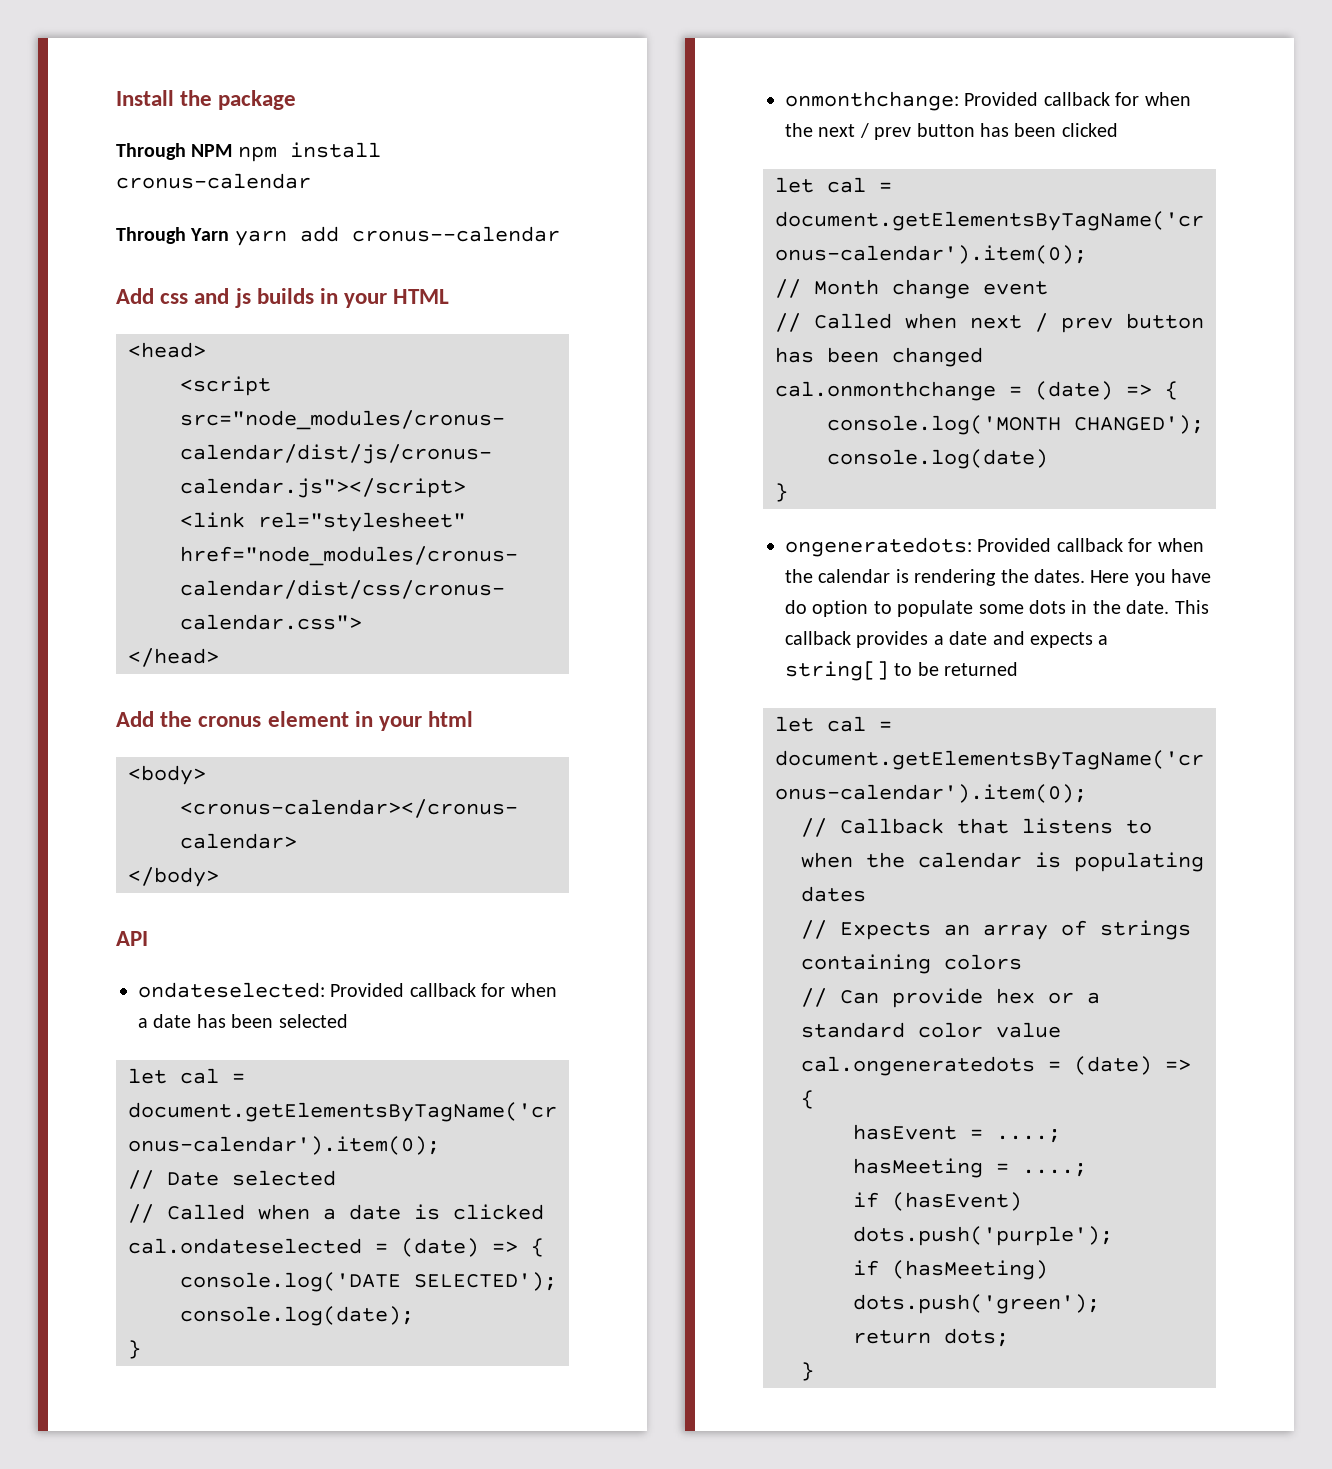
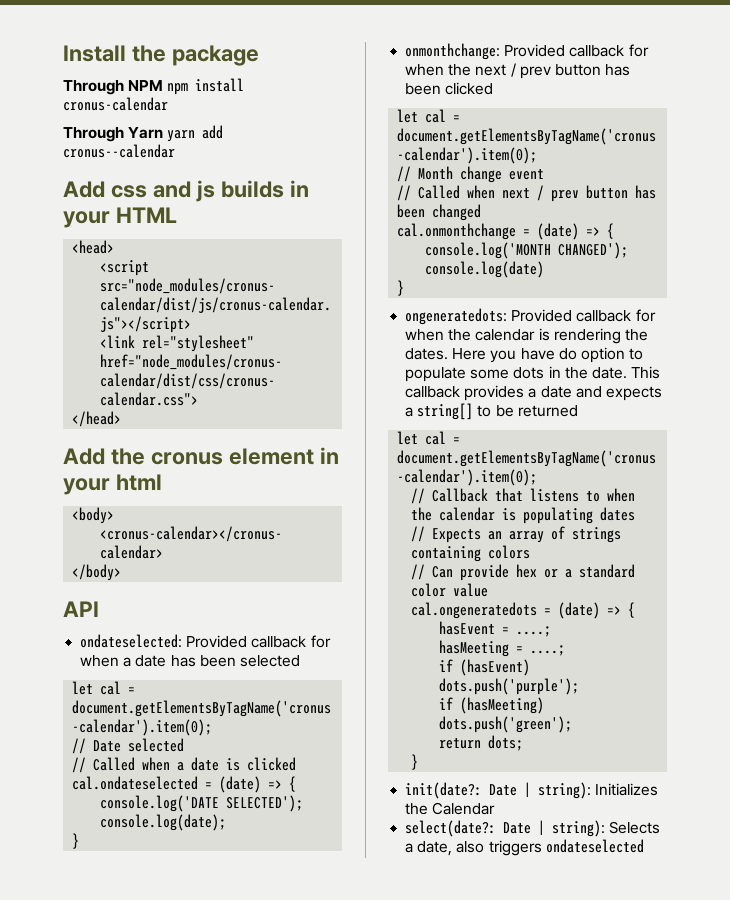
(814, 1371) none -> [405,782,659,799] [405,802,496,815] [405,820,661,837] [405,839,644,856] // init(date?: Date | string): Initializes the Calendar // select(date?: Date | string): Selects a date, also triggers ondateselected

